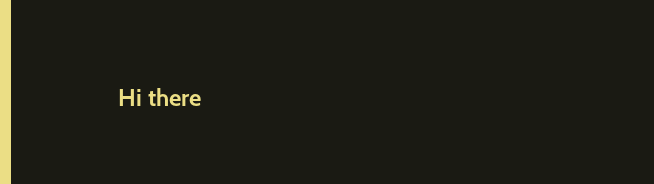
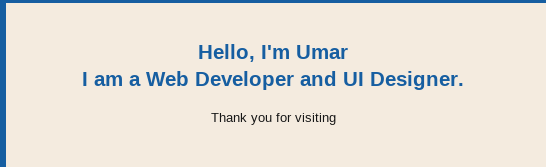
[118,88,202,106] Hi there -> [198,44,348,62] [82,71,464,90] [210,113,336,125] Hello, I'm Umar // I am a Web Developer and UI Designer. // Thank you for visiting

